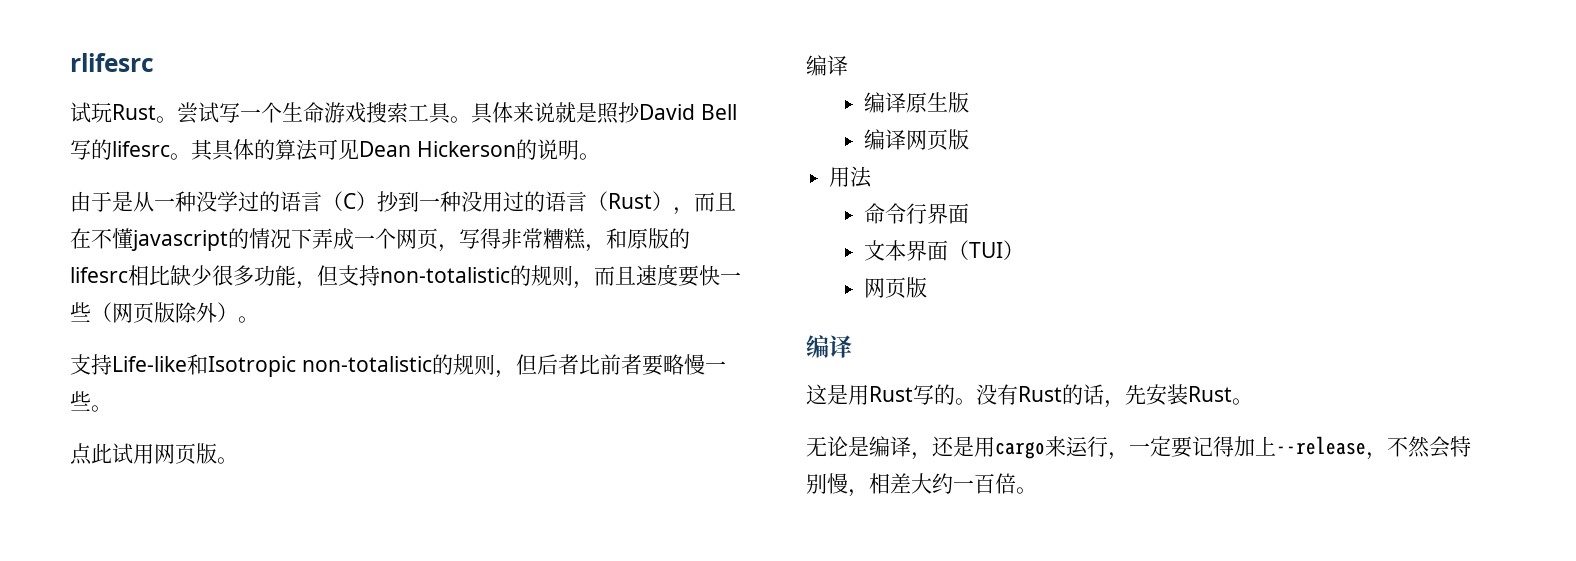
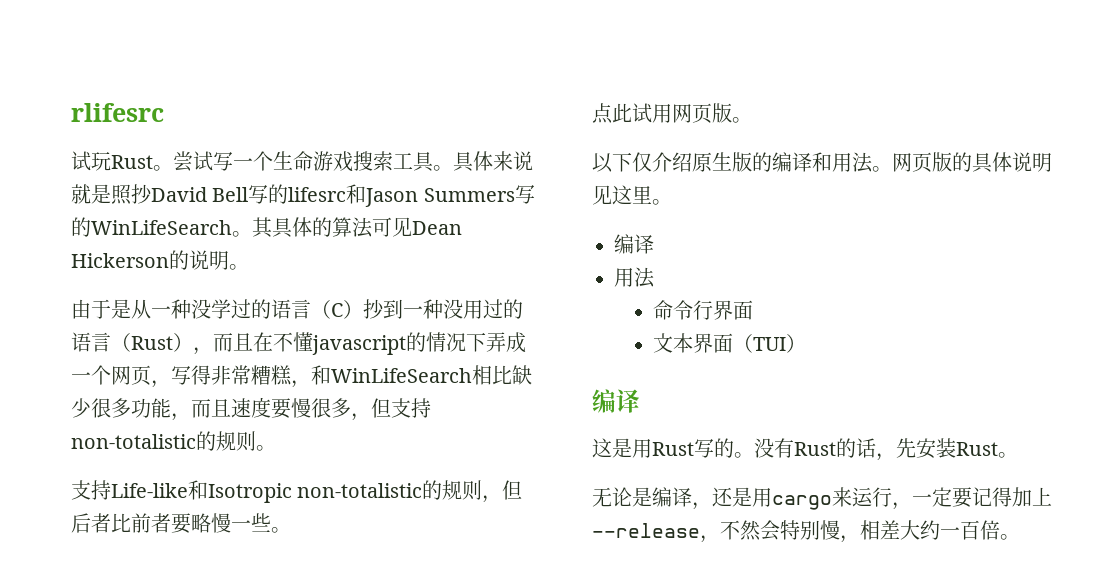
(170, 149) none -> [346,184,535,207] [71,217,232,237] 和Jason Summers写的WinLifeSearch
[627,228,690,249] [70,267,128,283] 原版的lifesrc -> [331,368,472,383] WinLifeSearch
[317,264,741,289] [70,302,238,323] 但支持non-totalistic的规则，而且速度要快一些（网页版除外） -> [191,397,431,421] [71,431,256,451] 而且速度要慢很多，但支持non-totalistic的规则
[806,55,848,76] [864,92,970,113] [864,129,970,150] 编译 // 编译原生版 // 编译网页版 -> [592,152,1052,173] [592,185,672,205] [614,234,654,254] 以下仅介绍原生版的编译和用法。网页版的具体说明见这里。 // 编译
[864,277,928,298] // 网页版 -> (806, 343) none

